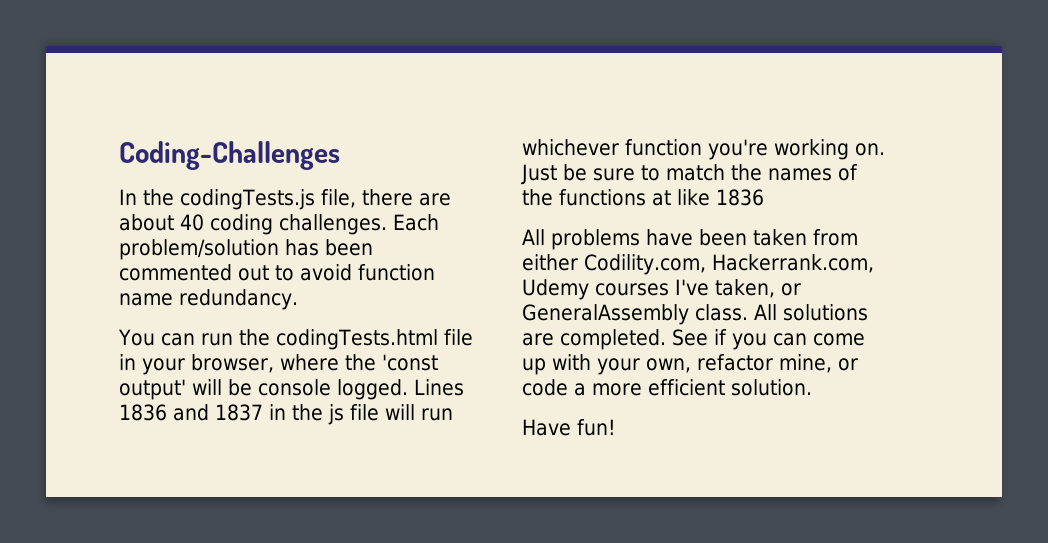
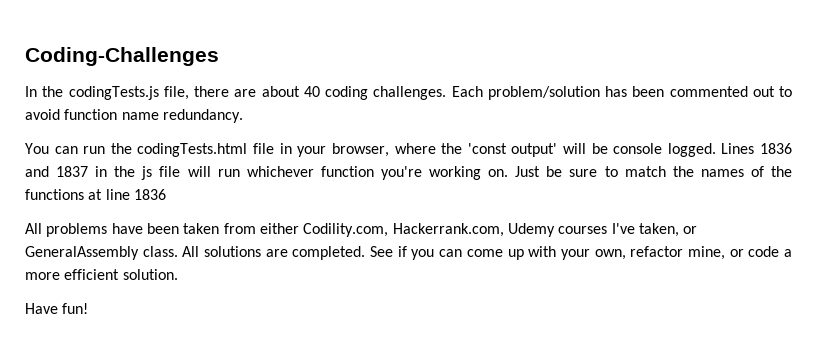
[677,189,710,206] like -> [105,189,130,200] line

